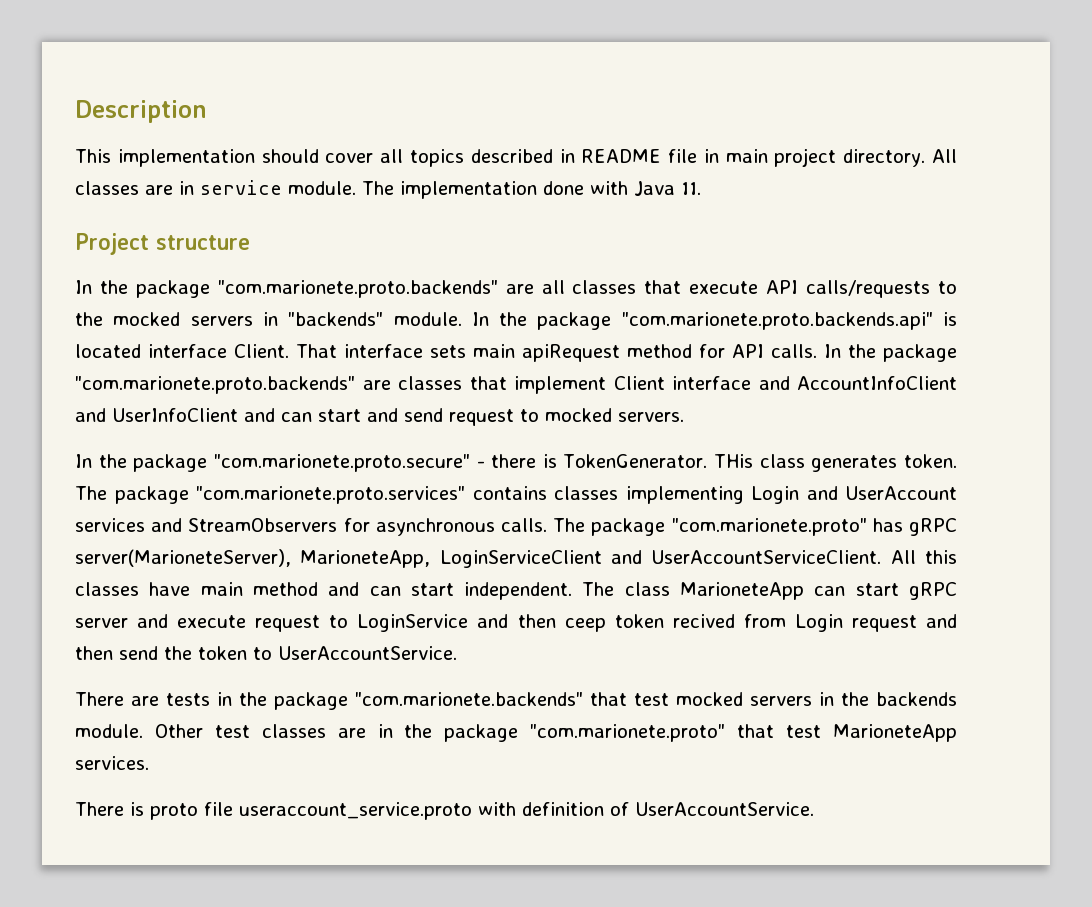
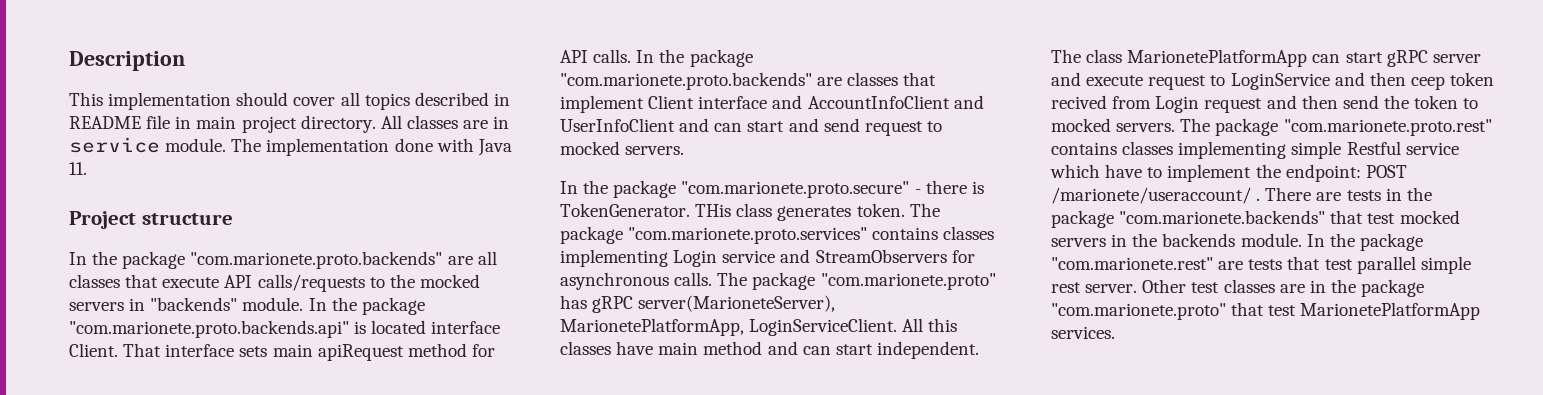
[806,486,957,500] [75,518,145,532] and UserAccount services -> [722,250,776,263] service
[300,550,882,568] MarioneteApp, LoginServiceClient and UserAccountServiceClient. -> [560,318,898,336] MarionetePlatformApp, LoginServiceClient.
[680,582,805,600] MarioneteApp -> [1127,49,1308,67] MarionetePlatformApp
[278,646,457,660] UserAccountService. // -> [1051,118,1492,136] [1051,141,1459,159] [1050,164,1407,182] [1051,187,1261,204] mocked servers. The package "com.marionete.proto.rest" contains classes implementing simple Restful service which have to implement the endpoint: POST /marionete/useraccount/ .
(143, 731) none -> [1306,233,1423,251] [1051,256,1471,274] [1051,282,1138,293] In the package "com.marionete.rest" are tests that test parallel simple rest server.
[833,724,957,742] MarioneteApp -> [1300,302,1481,320] MarionetePlatformApp
[75,802,814,820] // There is proto file useraccount_service.proto with definition of UserAccountService. -> (1115, 332) none

